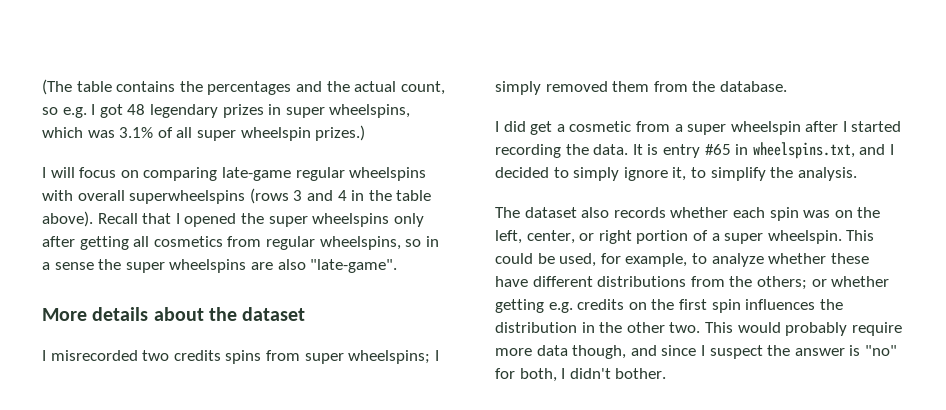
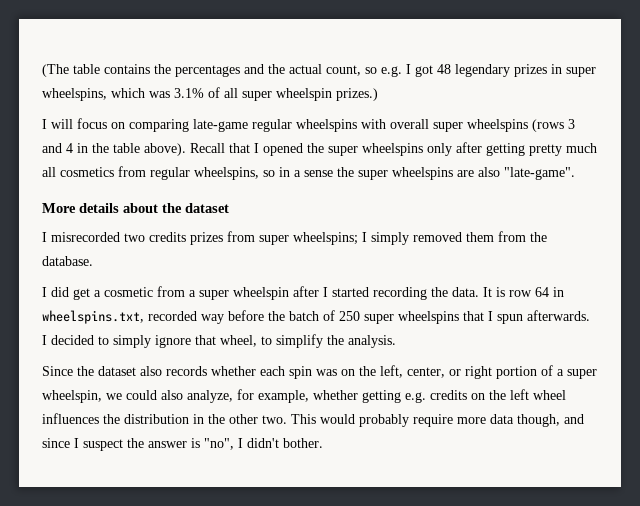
[129,190,246,204] superwheelspins -> [433,119,528,132] super wheelspins
(129, 243) none -> [529,143,597,156] pretty much
[225,350,262,364] spins -> [190,232,223,245] prizes
[662,142,886,159] entry #65 in wheelspins.txt, and -> [509,287,564,297] [42,310,590,324] row 64 in wheelspins.txt, recorded way before the batch of 250 super wheelspins that I spun afterwards.
[672,167,687,181] it, -> [195,335,257,347] that wheel,
[495,207,520,218] The -> [42,366,94,376] Since the
[767,230,875,244] [495,253,869,267] [495,276,827,290] wheelspin. This could be used, for example, to analyze whether these have different distributions from the others; or -> [42,389,309,403] wheelspin, we could also analyze, for example,
[678,299,741,313] first spin -> [510,389,566,400] left wheel
[864,345,897,356] [495,368,557,382] "no" for both, -> [204,438,234,450] "no",

